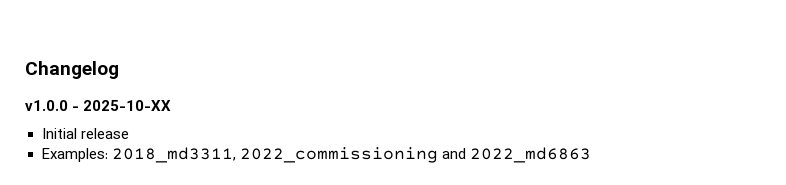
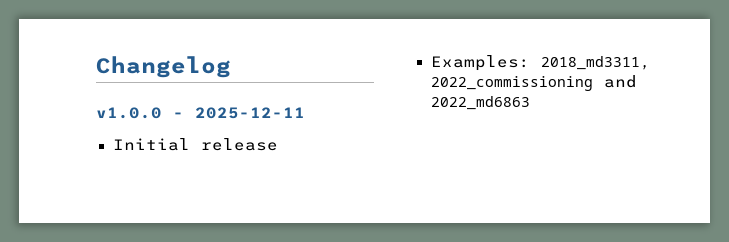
[83,100,172,111] 2025-10-XX -> [195,107,305,119] 2025-12-11

